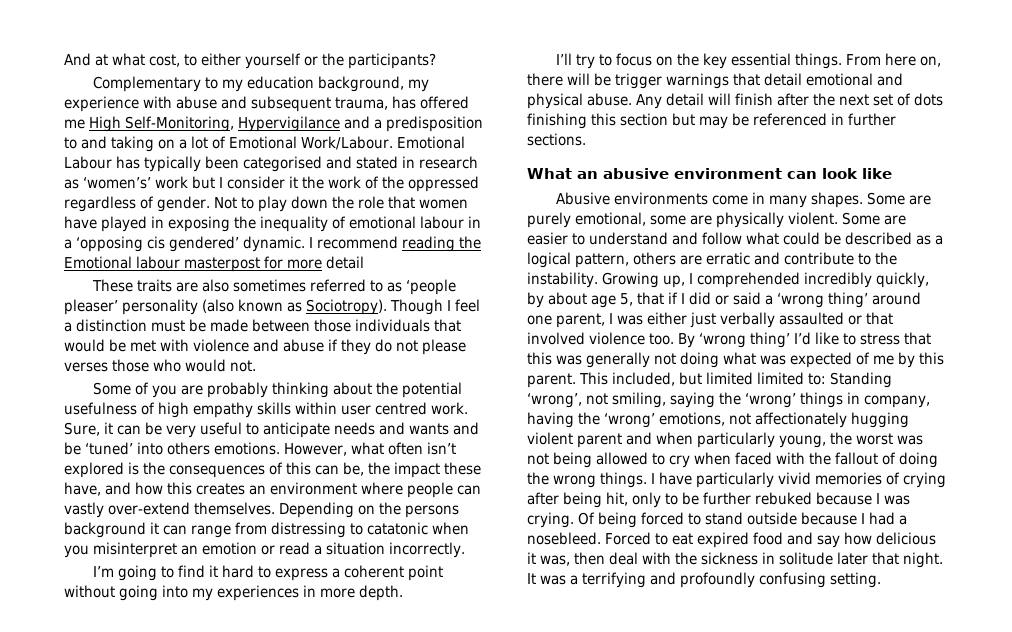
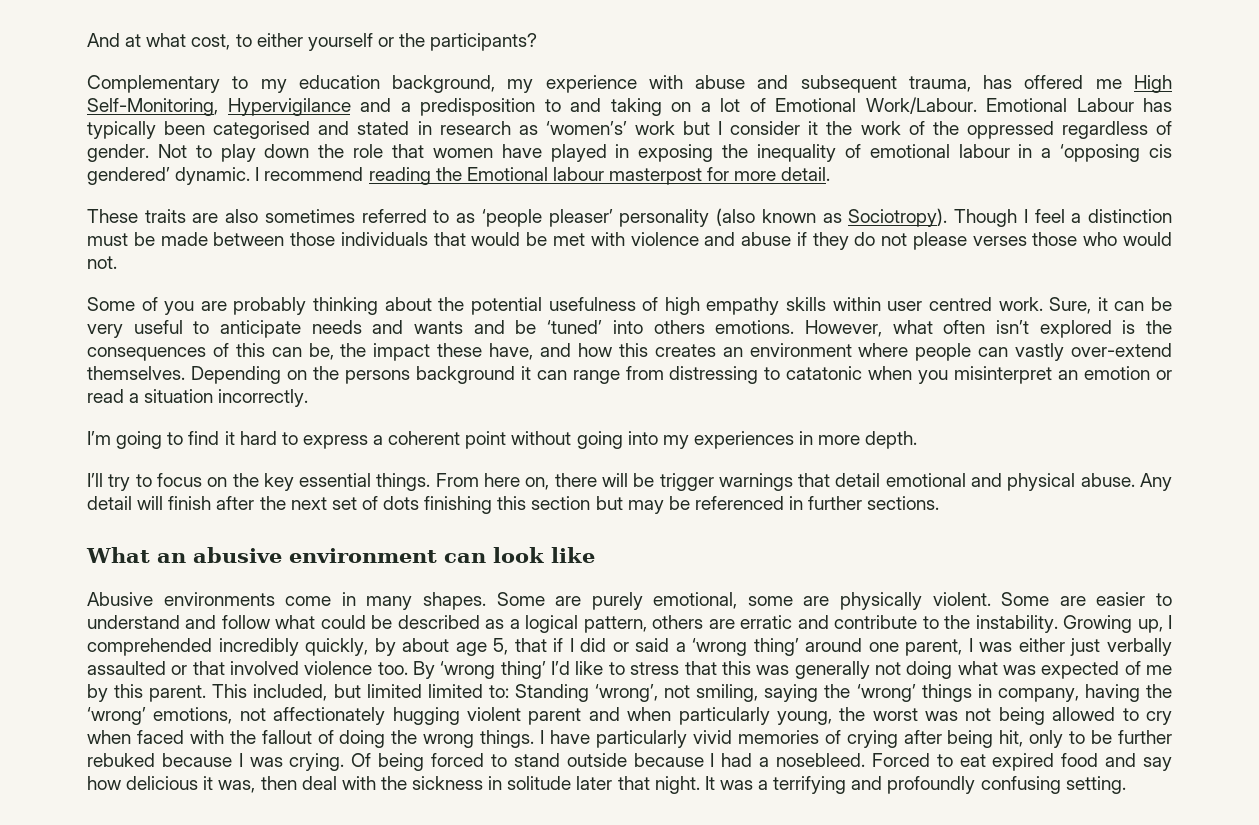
[326,256,364,269] detail -> [781,167,831,181] detail.

